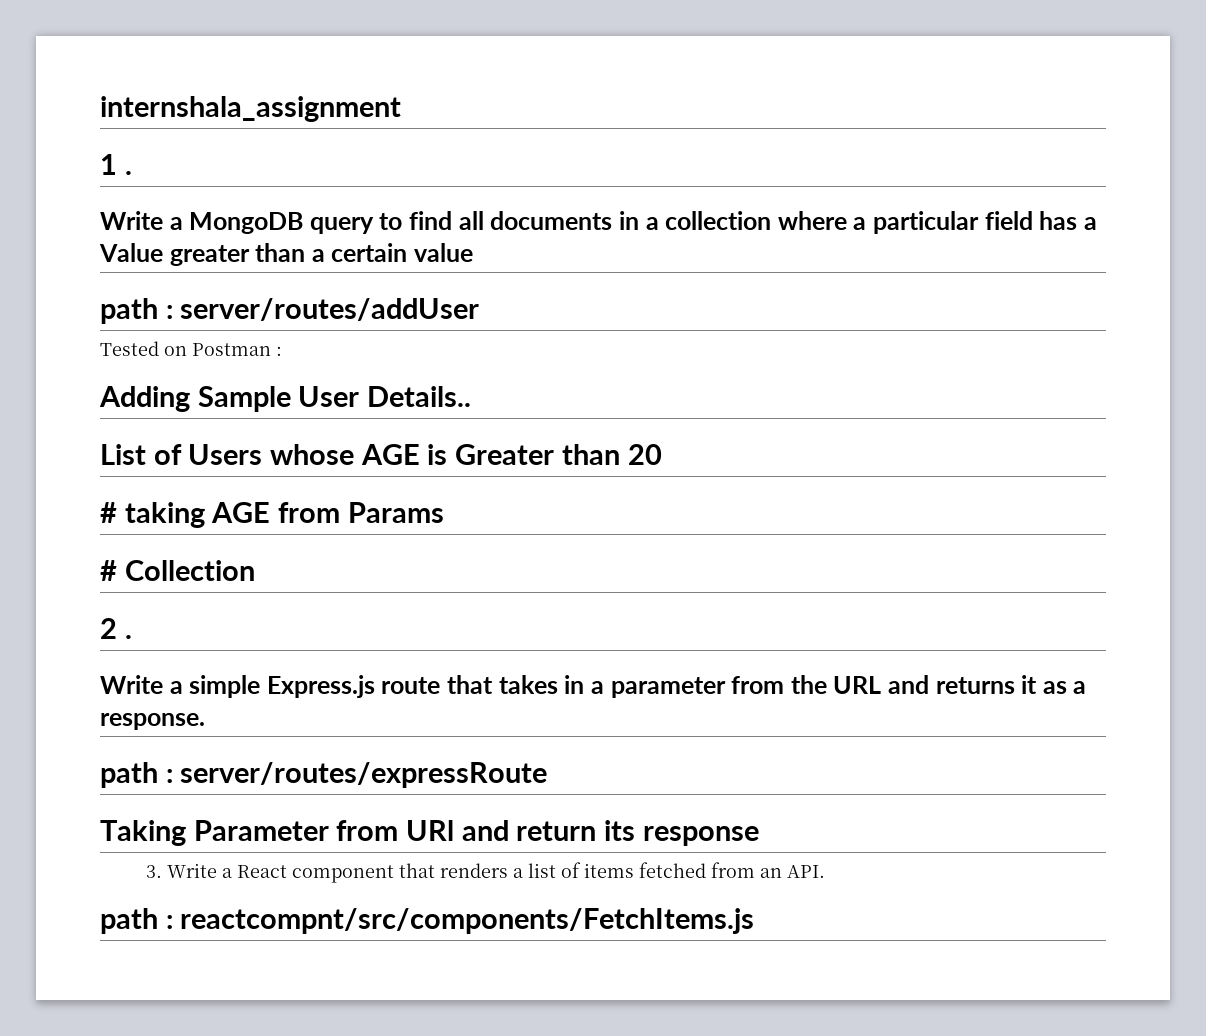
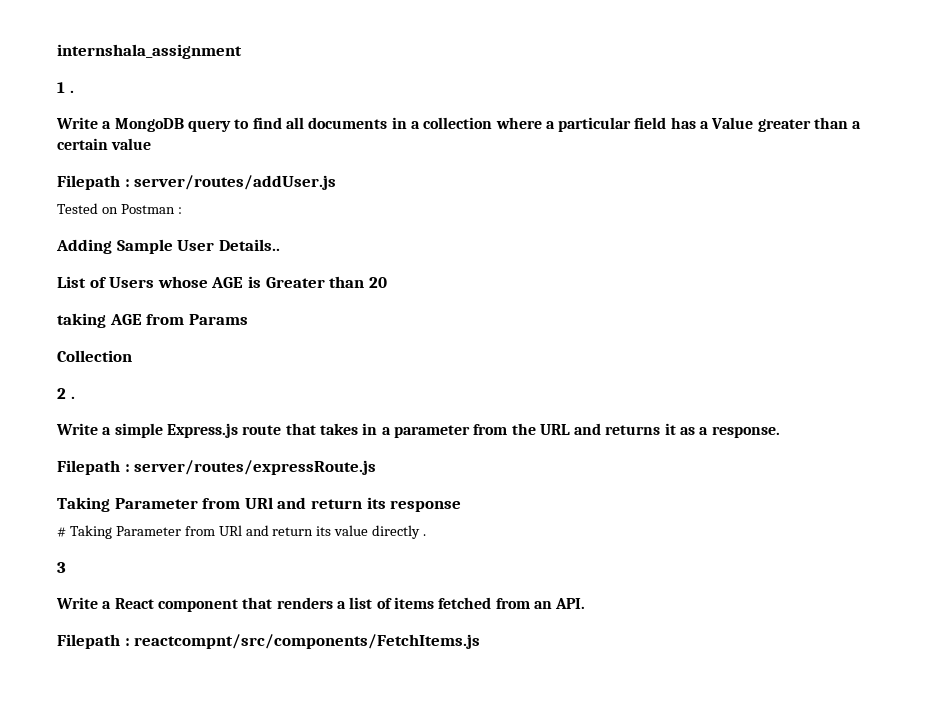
[100,298,480,324] path : server/routes/addUser -> [57,175,337,190] Filepath : server/routes/addUser.js
[100,502,117,523] # -> (387, 282) none
[100,560,117,581] # -> (248, 319) none
[100,762,548,788] path : server/routes/expressRoute -> [57,460,377,475] Filepath : server/routes/expressRoute.js
[146,865,163,878] 3. -> [57,525,427,539] [57,562,66,573] # Taking Parameter from URl and return its value directly . // 3 //
[100,908,158,934] path -> [57,634,120,649] Filepath

